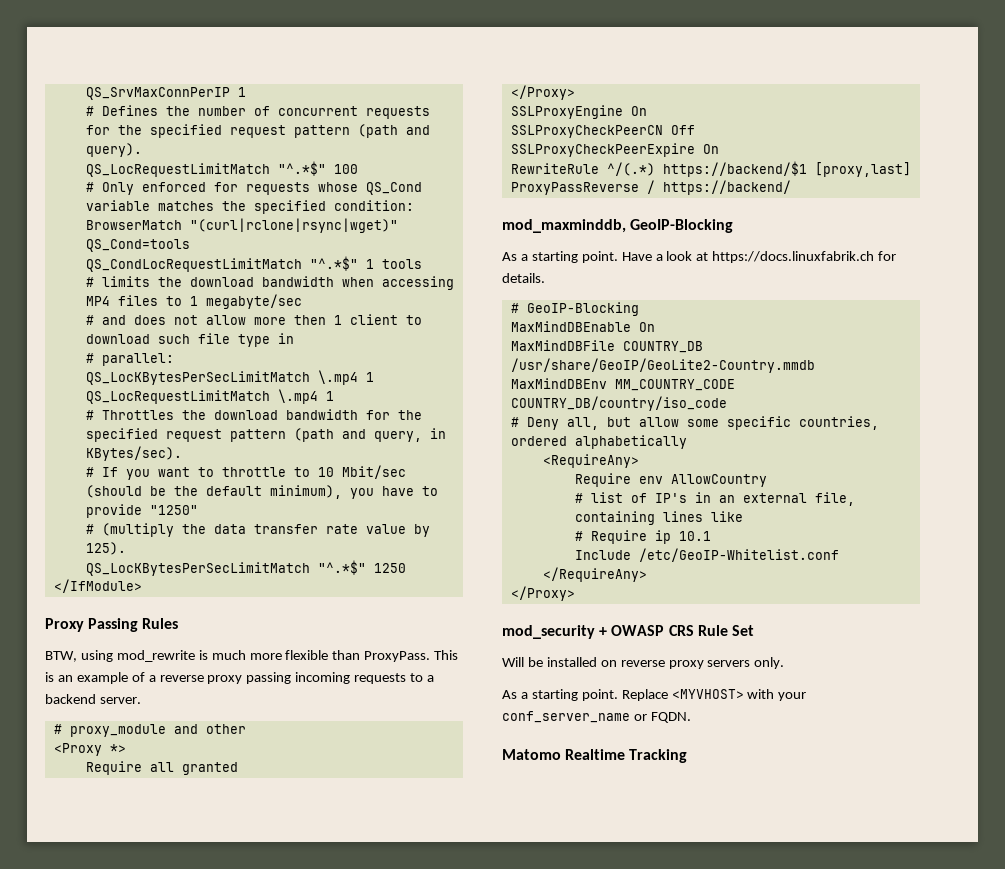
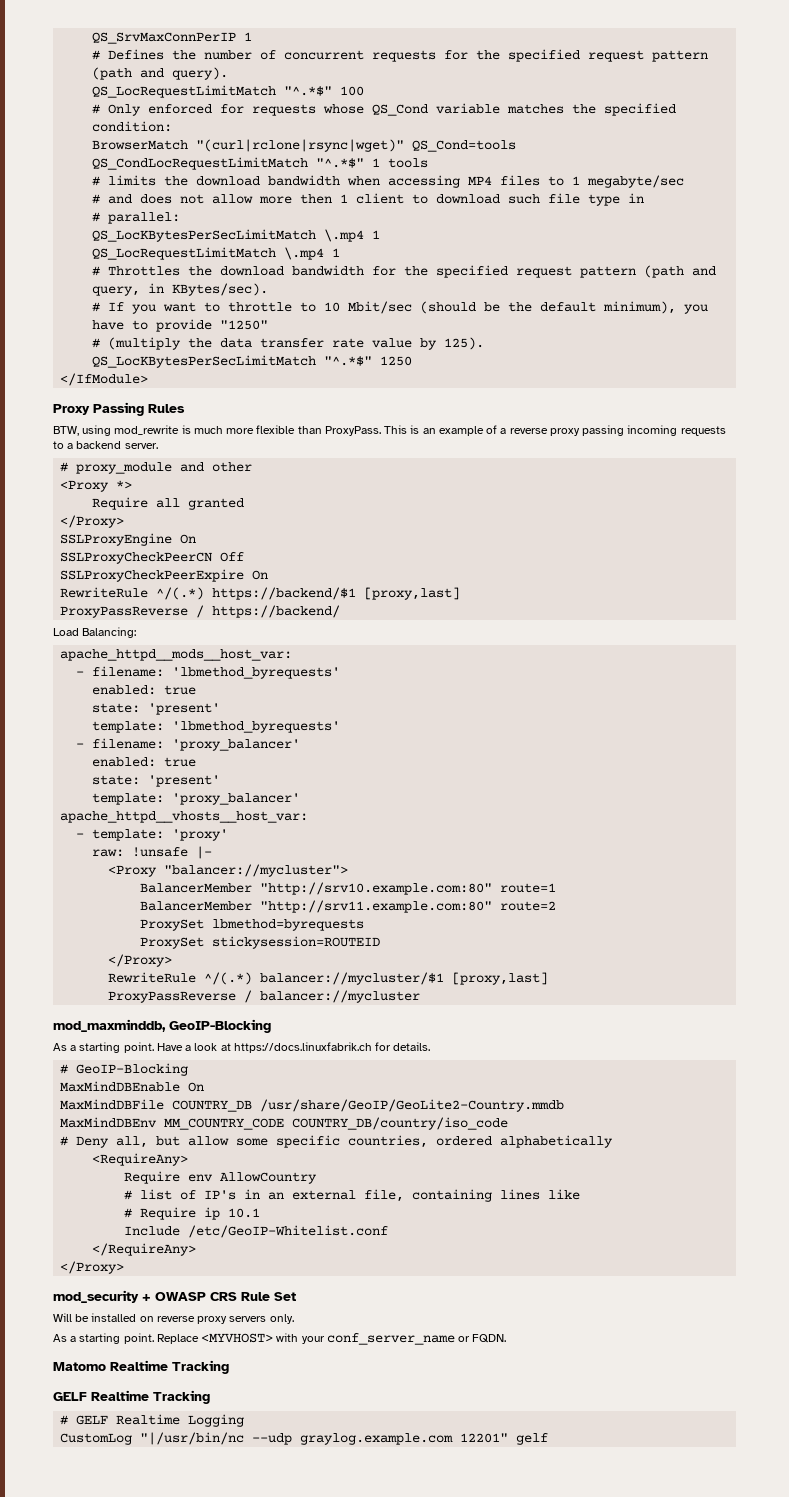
(791, 187) none -> [53,627,137,638] [60,649,293,661] [76,666,341,679] [92,685,197,695] [92,703,221,715] [92,721,341,733] [76,738,301,751] [92,757,197,767] [92,775,221,787] [92,793,301,805] [60,811,309,823] [76,829,229,841] [92,846,213,859] [108,864,349,877] [140,882,557,895] [140,900,557,913] [140,919,365,931] [140,936,381,949] [108,954,173,967] [108,972,549,985] [108,990,421,1003] // Load Balancing: // apache_httpd__mods__host_var: // - filename: 'lbmethod_byrequests' // enabled: true // state: 'present' // template: 'lbmethod_byrequests' // - filename: 'proxy_balancer' // enabled: true // state: 'present' // template: 'proxy_balancer' // apache_httpd__vhosts__host_var: // - template: 'proxy' // raw: !unsafe |- // <Proxy "balancer://mycluster"> // BalancerMember "http://srv10.example.com:80" route=1 // BalancerMember "http://srv11.example.com:80" route=2 // ProxySet lbmethod=byrequests // ProxySet stickysession=ROUTEID // </Proxy> // RewriteRule ^/(.*) balancer://mycluster/$1 [proxy,last] // ProxyPassReverse / balancer://mycluster
(688, 756) none -> [53,1390,210,1404] [60,1414,245,1427] [60,1432,549,1445] // GELF Realtime Tracking // # GELF Realtime Logging // CustomLog "|/usr/bin/nc --udp graylog.example.com 12201" gelf

